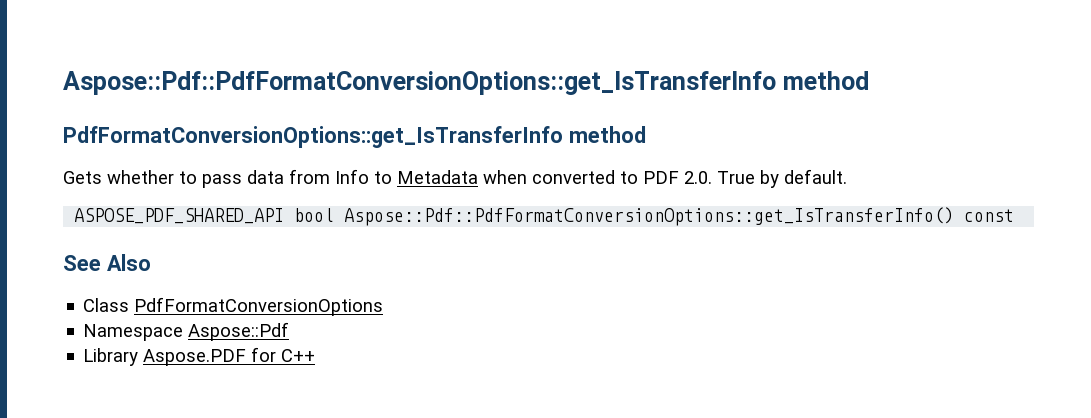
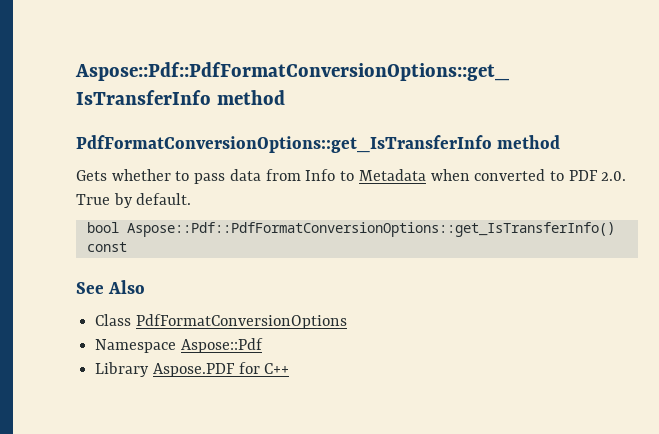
[74,208,285,224] ASPOSE_PDF_SHARED_API -> (192, 199) none

